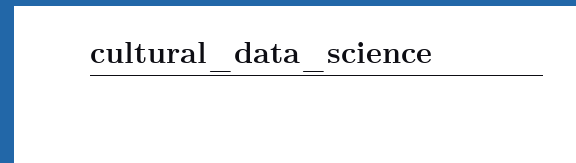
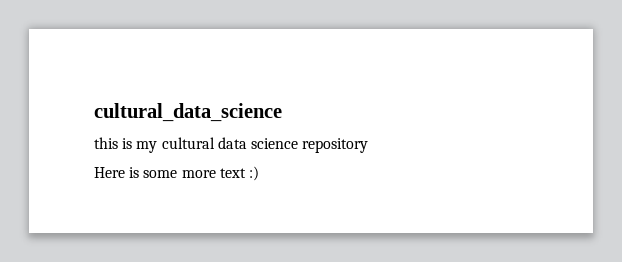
(432, 57) none -> [94,137,369,153] [94,166,259,181] // this is my cultural data science repository // Here is some more text :)

